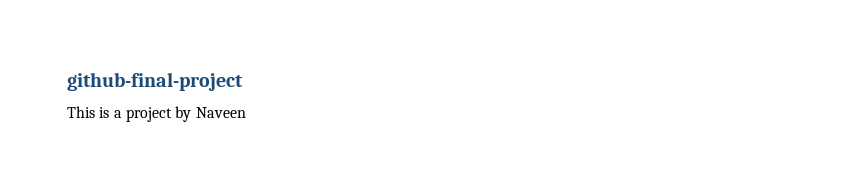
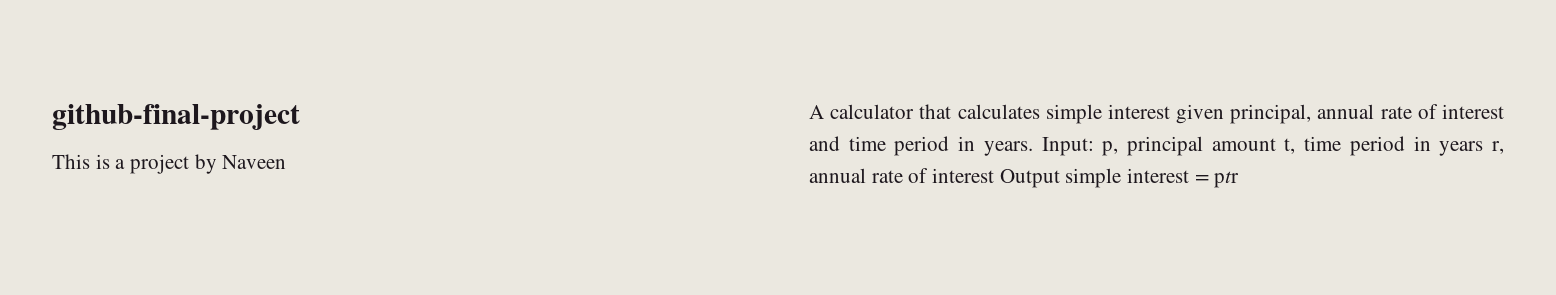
(246, 112) none -> [809,104,1504,124] [809,136,1504,156] [809,168,1240,188] // A calculator that calculates simple interest given principal, annual rate of interest and time period in years. Input: p, principal amount t, time period in years r, annual rate of interest Output simple interest = ptr

